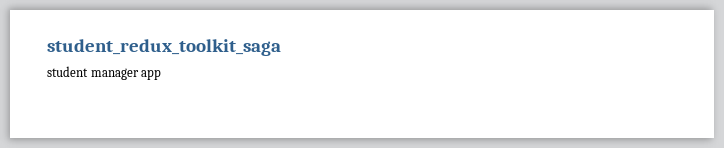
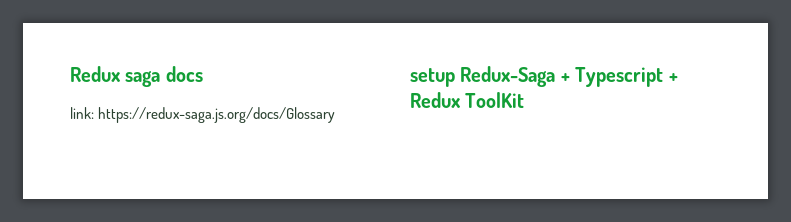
[47,39,281,56] [47,66,162,80] student_redux_toolkit_saga // student manager app -> [70,66,203,87] [70,107,336,123] [410,66,678,87] [410,92,525,108] Redux saga docs // link: https://redux-saga.js.org/docs/Glossary // setup Redux-Saga + Typescript + Redux ToolKit

